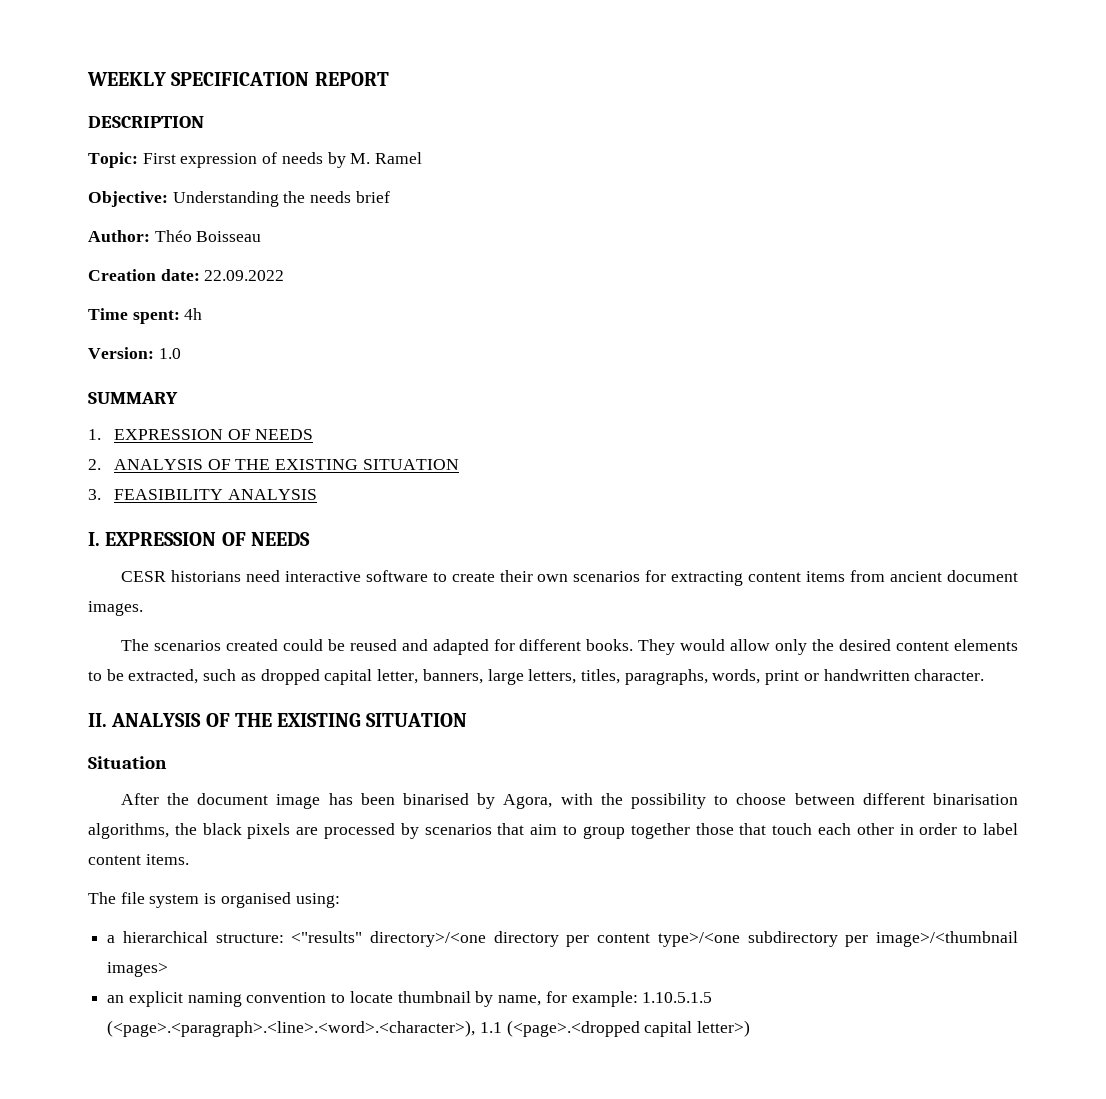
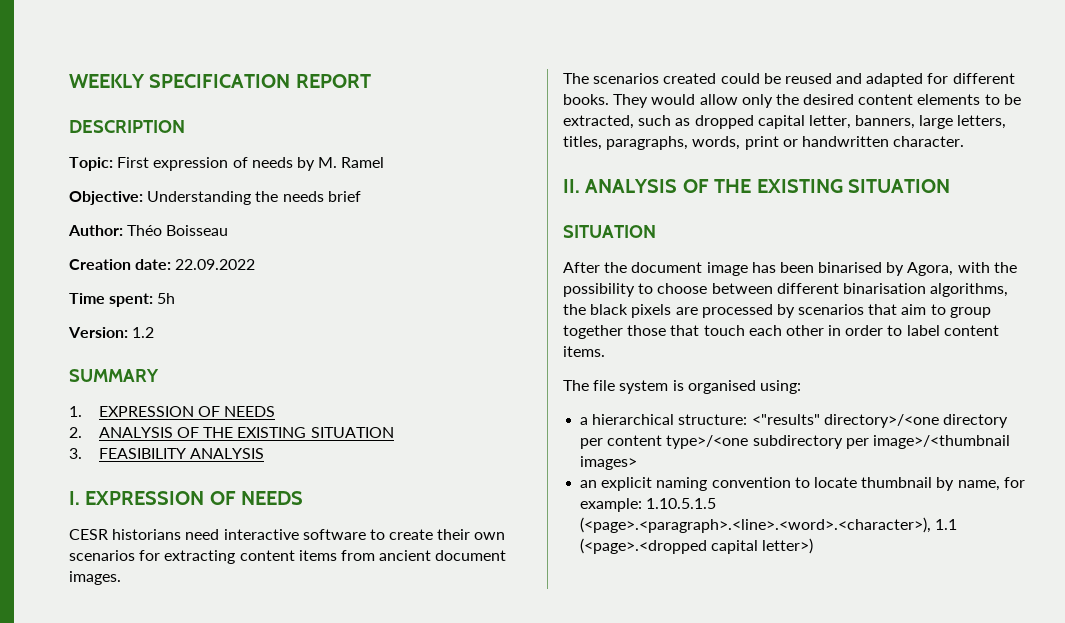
[184,308,203,320] 4h -> [157,293,176,304] 5h
[158,348,181,359] 1.0 -> [132,327,155,338] 1.2
[88,756,167,769] Situation -> [563,225,656,238] SITUATION

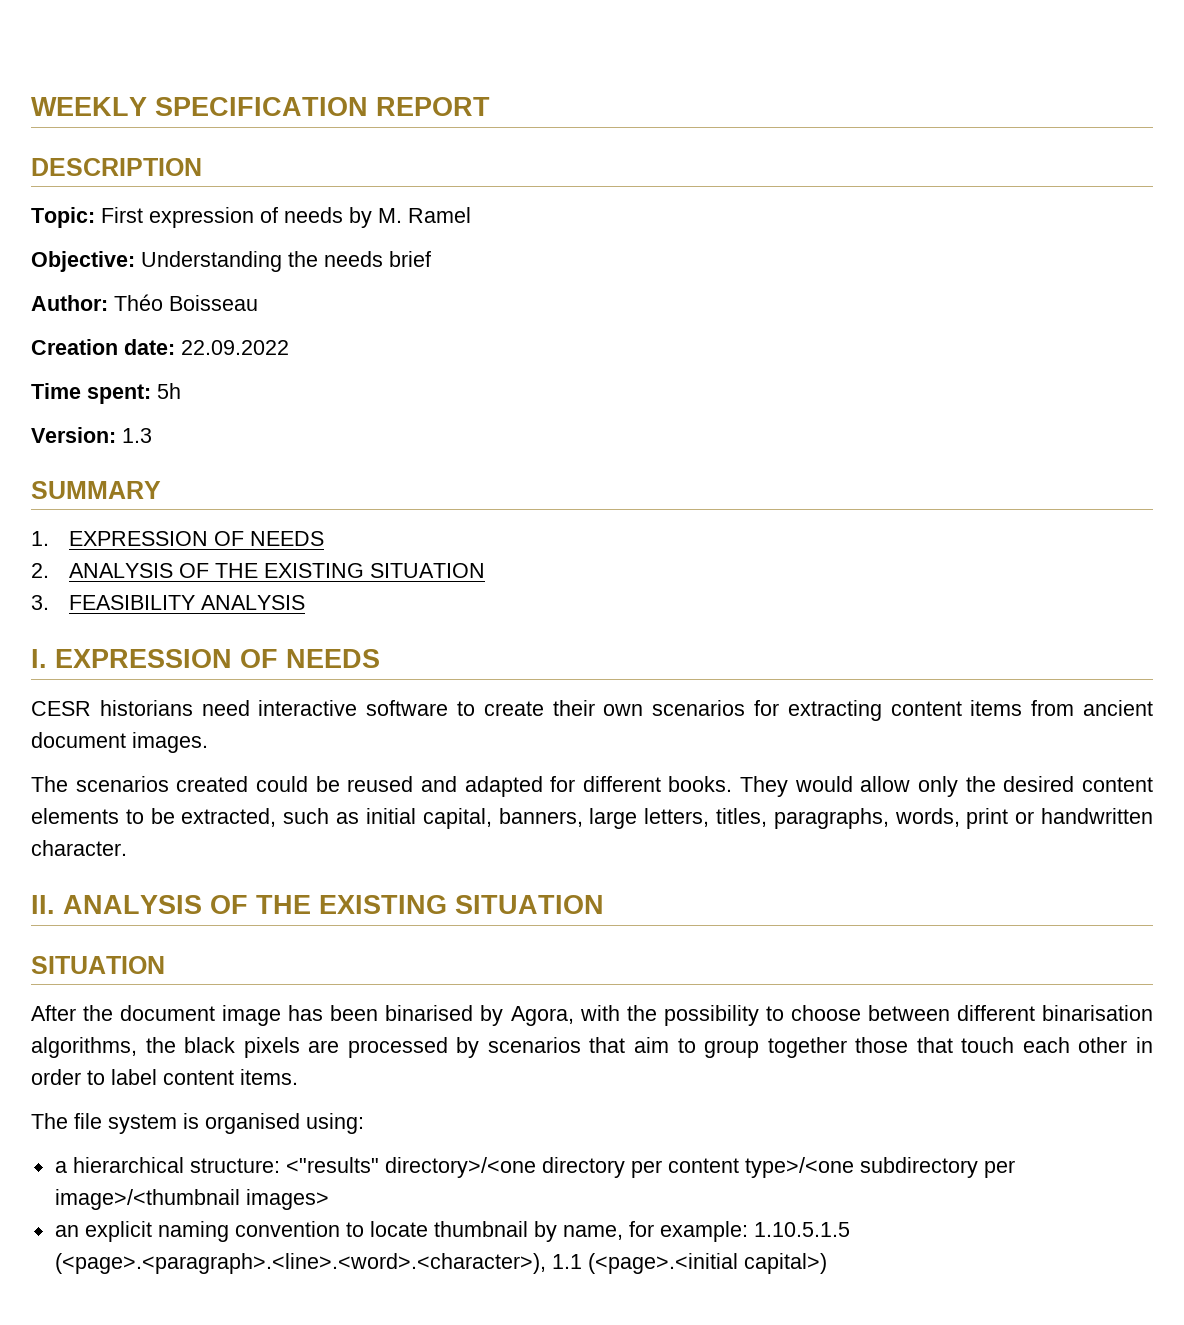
[132,327,155,338] 1.2 -> [122,428,152,443] 1.3
[694,115,851,129] dropped capital letter, -> [365,808,492,829] initial capital,
[580,538,814,554] (<page>.<dropped capital letter>) -> [587,1253,827,1274] (<page>.<initial capital>)

